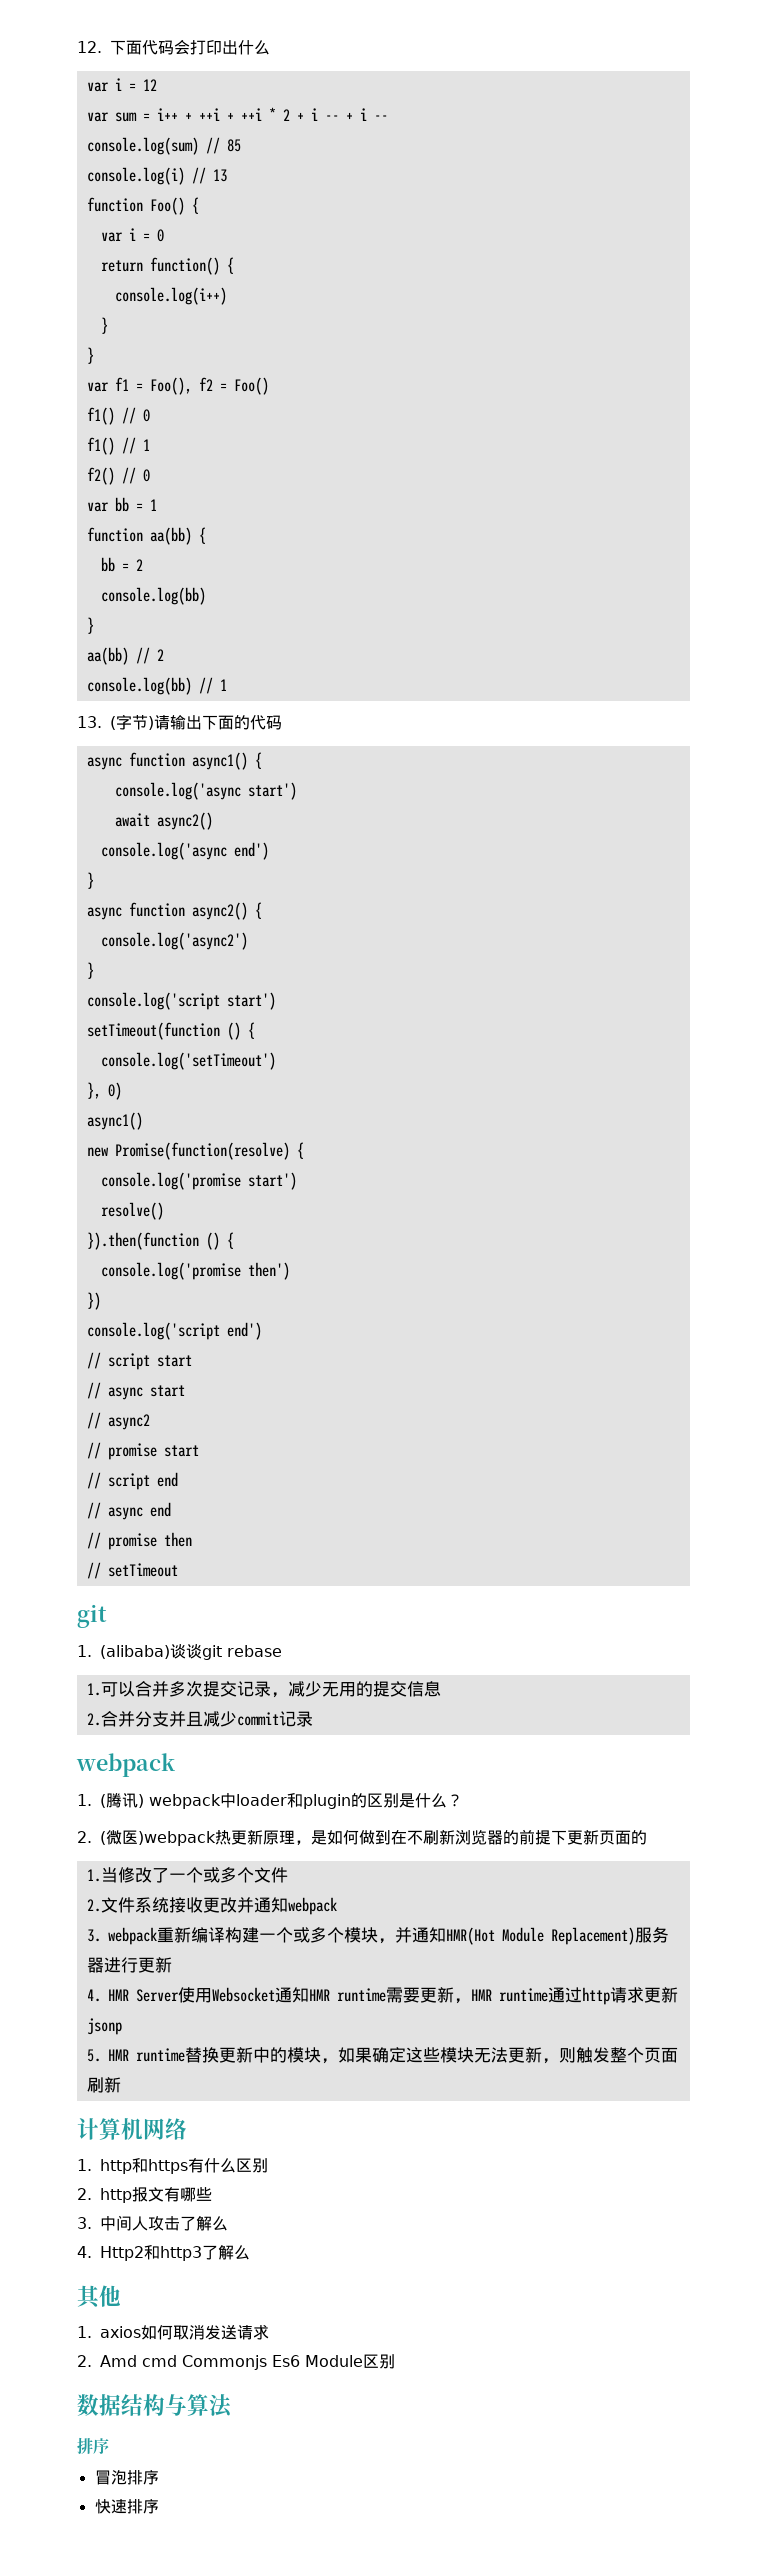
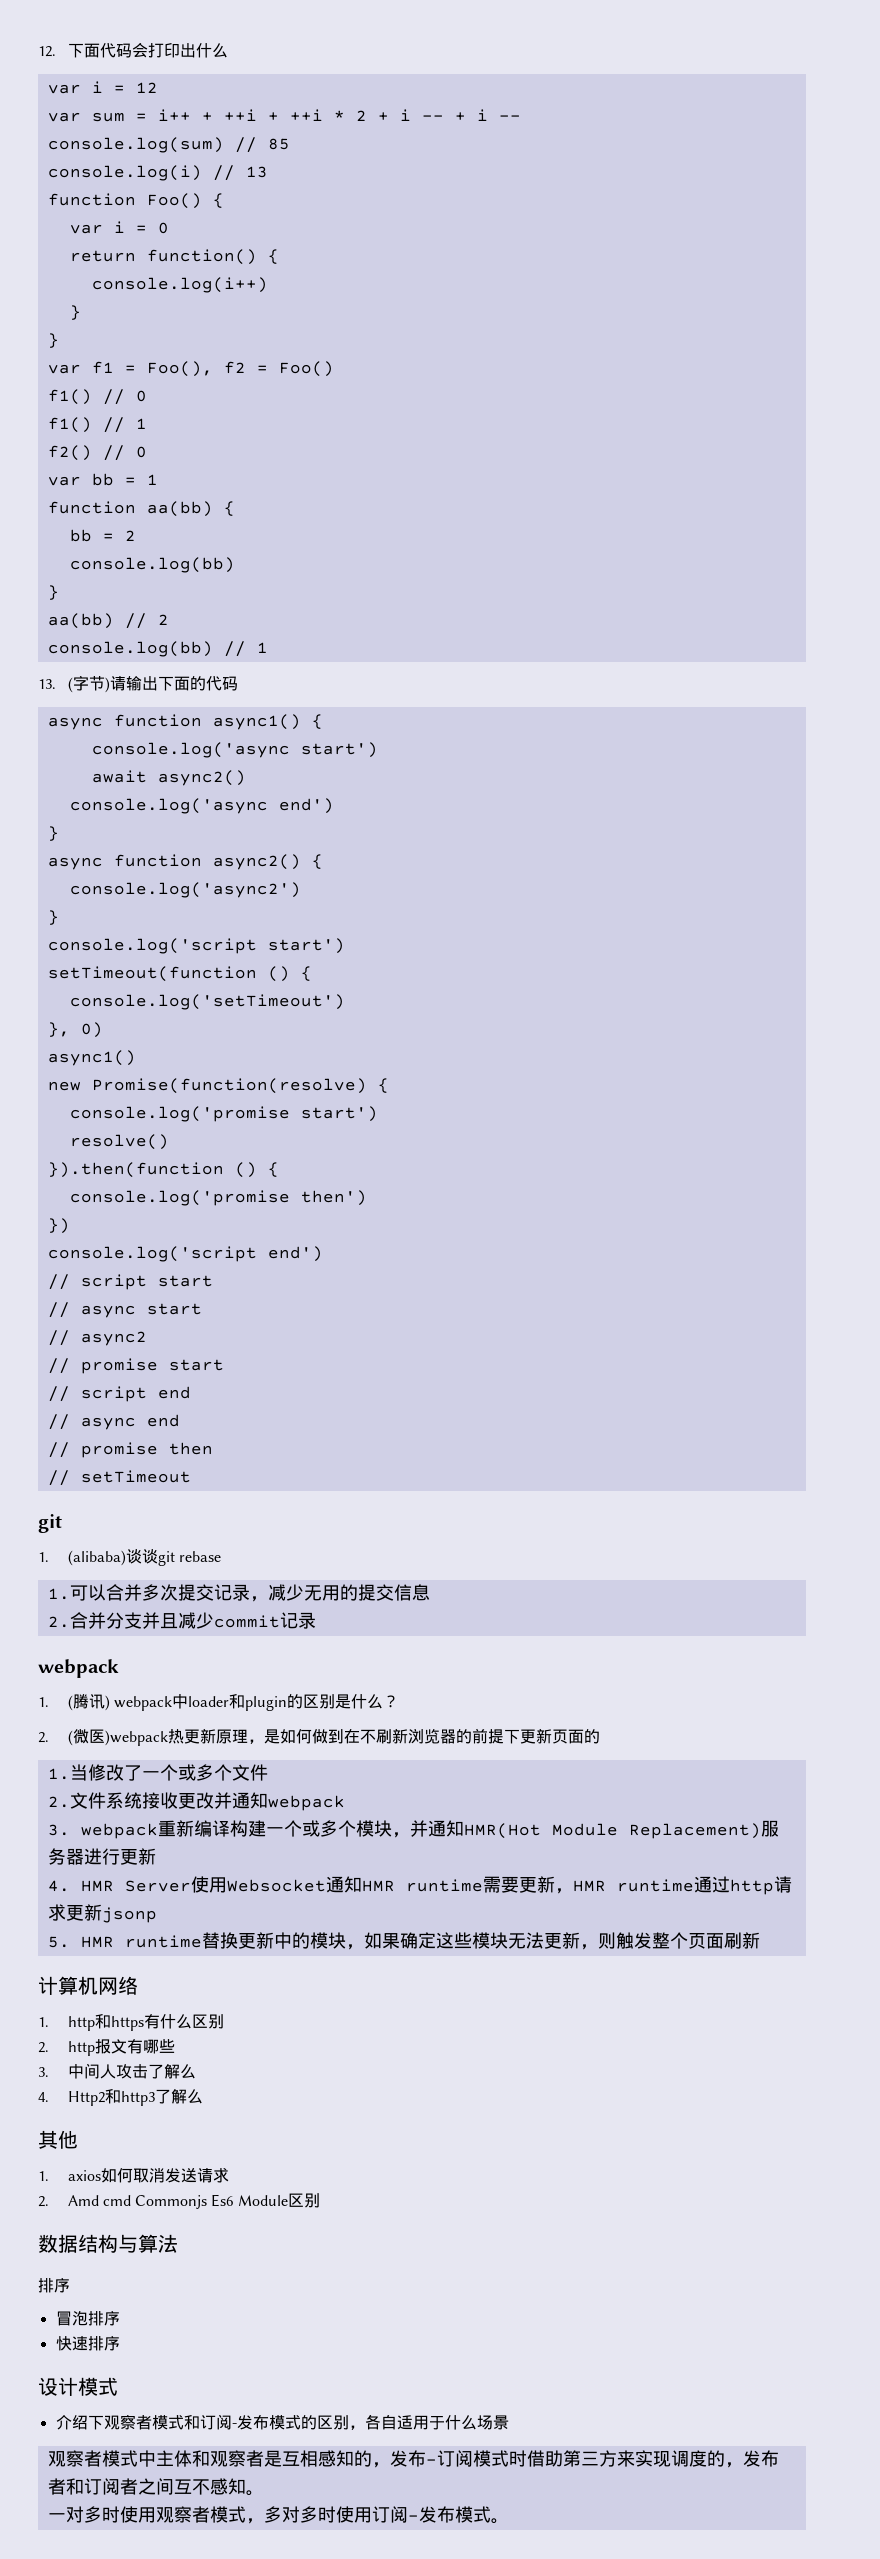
(159, 2506) none -> [38,2377,118,2396] [55,2414,509,2430] [47,2450,779,2468] [47,2478,264,2496] [47,2506,509,2524] // 设计模式 // 介绍下观察者模式和订阅-发布模式的区别，各自适用于什么场景 // 观察者模式中主体和观察者是互相感知的，发布-订阅模式时借助第三方来实现调度的，发布者和订阅者之间互不感知。 // 一对多时使用观察者模式，多对多时使用订阅-发布模式。

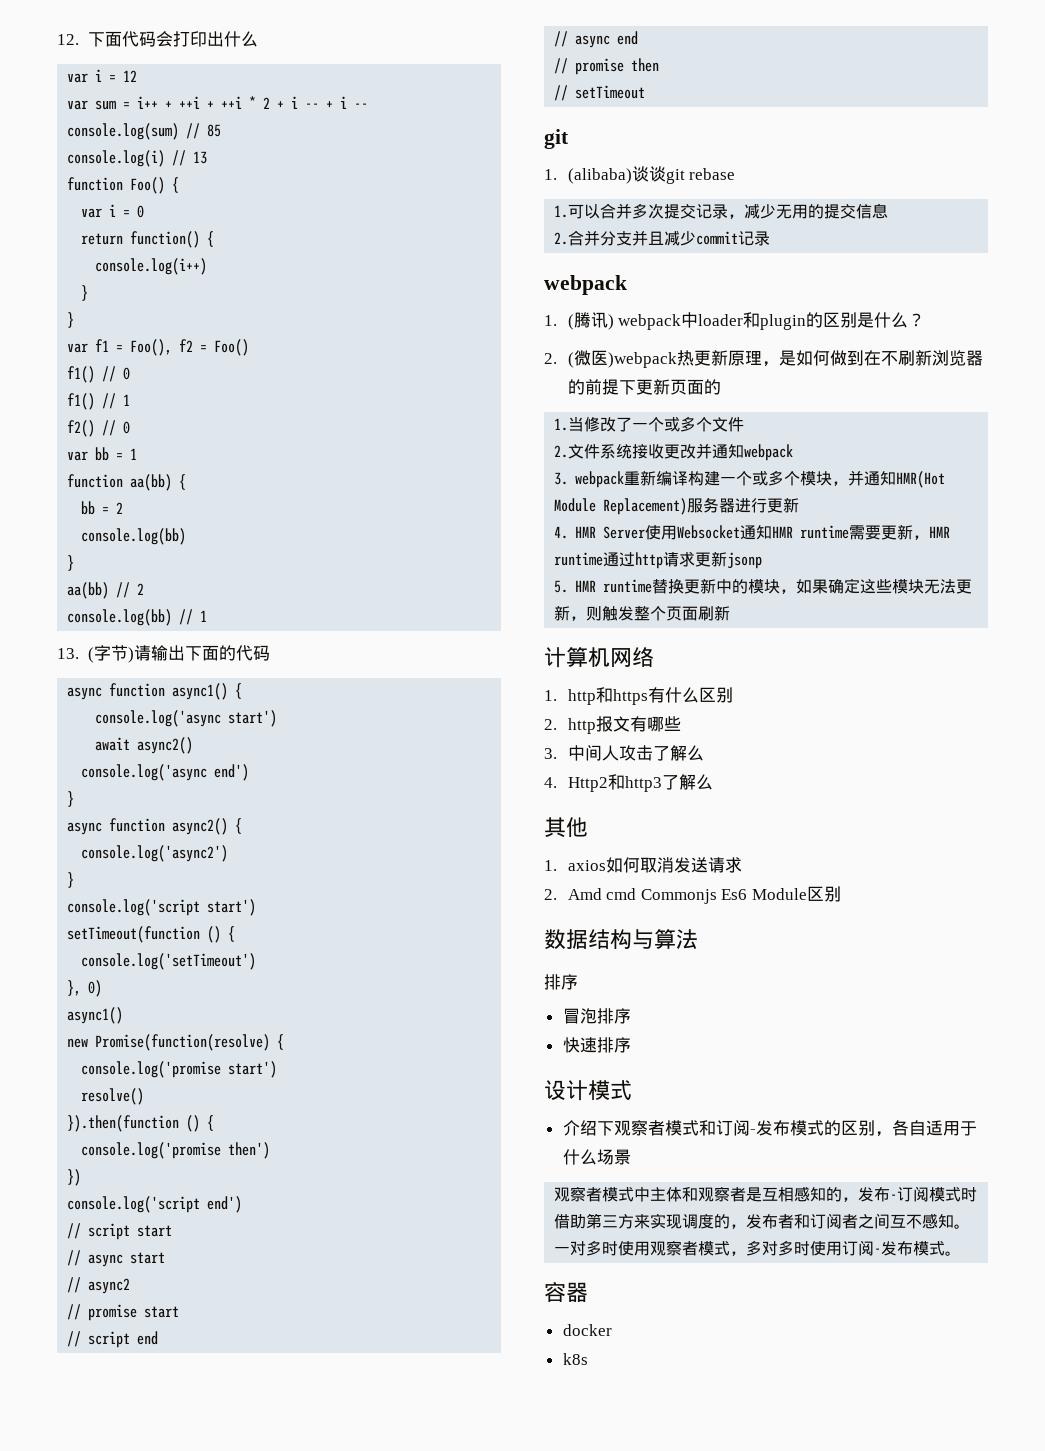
(509, 2521) none -> [544,1282,588,1302] [562,1324,612,1336] [562,1353,588,1365] // 容器 // docker // k8s

